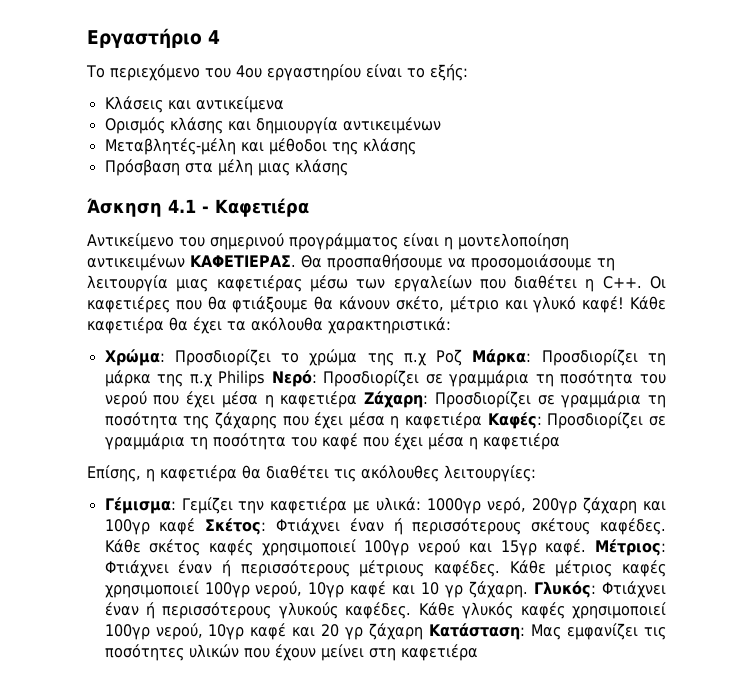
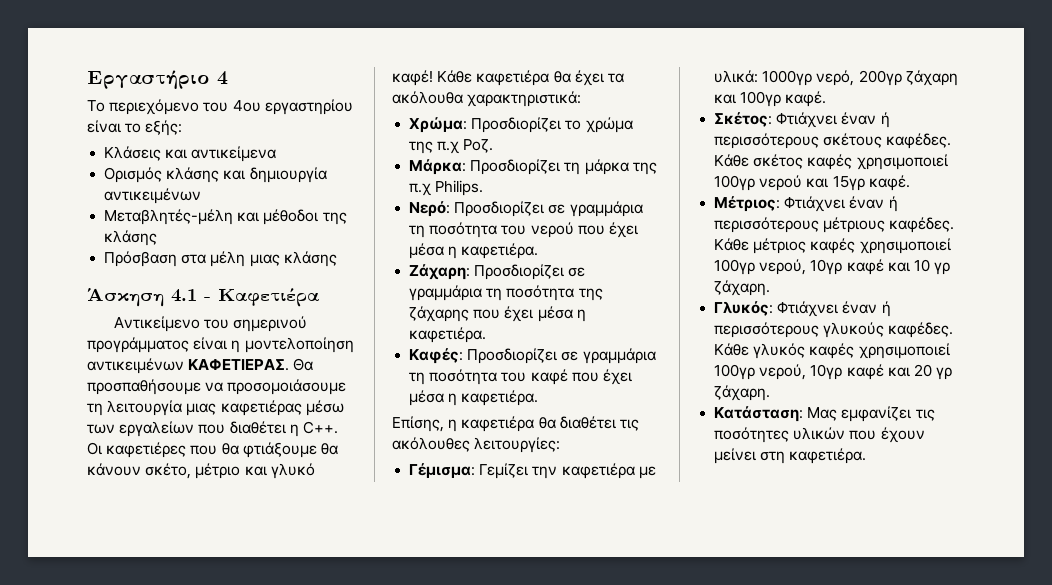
[436,349,463,366] Ροζ -> [463,139,494,153] Ροζ. //
[218,370,266,387] Philips -> [435,180,484,196] Philips. //
[280,391,358,408] καφετιέρα -> [461,243,539,259] καφετιέρα. //
[405,412,483,429] καφετιέρα -> [409,327,487,343] καφετιέρα. //
[482,433,560,450] καφετιέρα -> [461,390,539,406] καφετιέρα.
[159,518,196,535] καφέ -> [785,91,827,107] καφέ. //
(587, 547) none -> (910, 183) //
(529, 589) none -> (771, 288) //
[369,623,424,640] ζάχαρη -> [714,385,771,401] ζάχαρη. //
[400,644,478,661] καφετιέρα -> [789,448,867,464] καφετιέρα.

